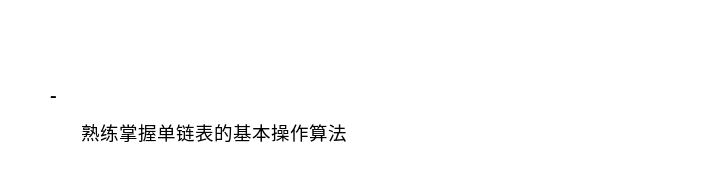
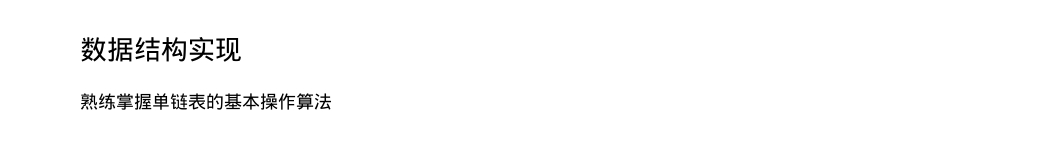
[50,96,57,102] - -> [80,36,242,62] 数据结构实现

